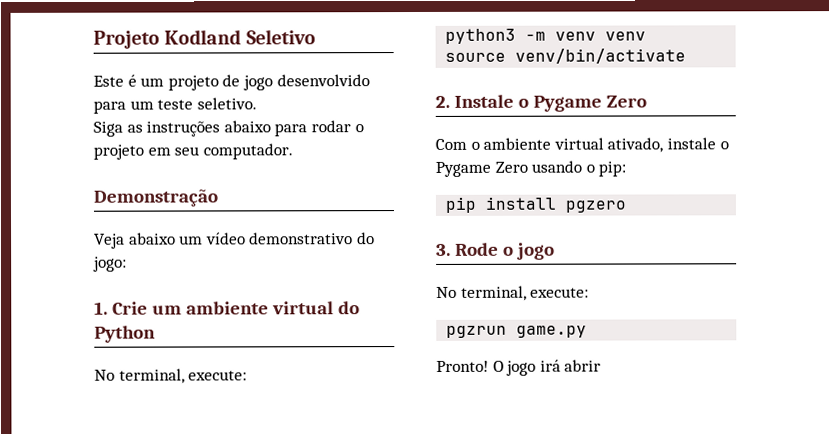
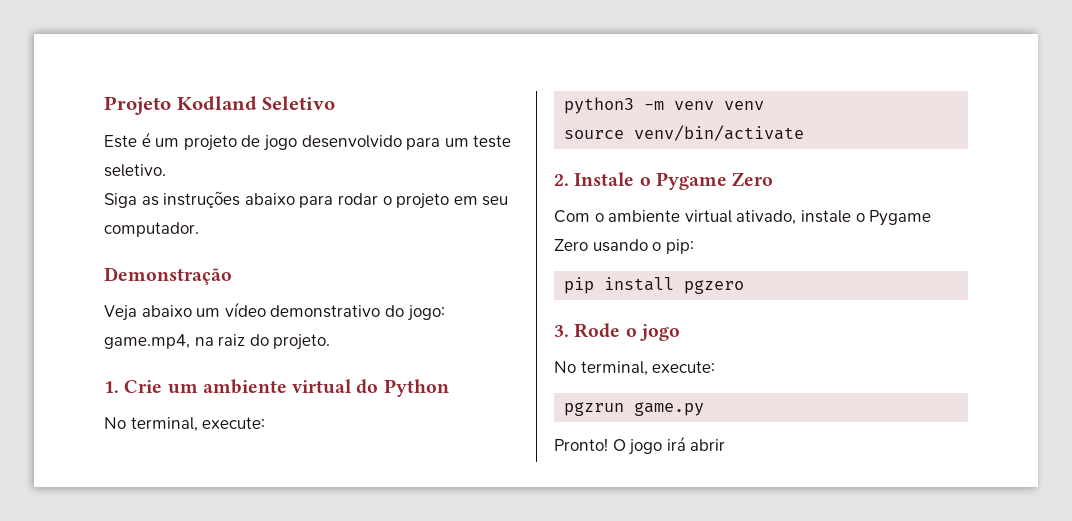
(127, 264) none -> [104,334,331,350] game.mp4, na raiz do projeto.

